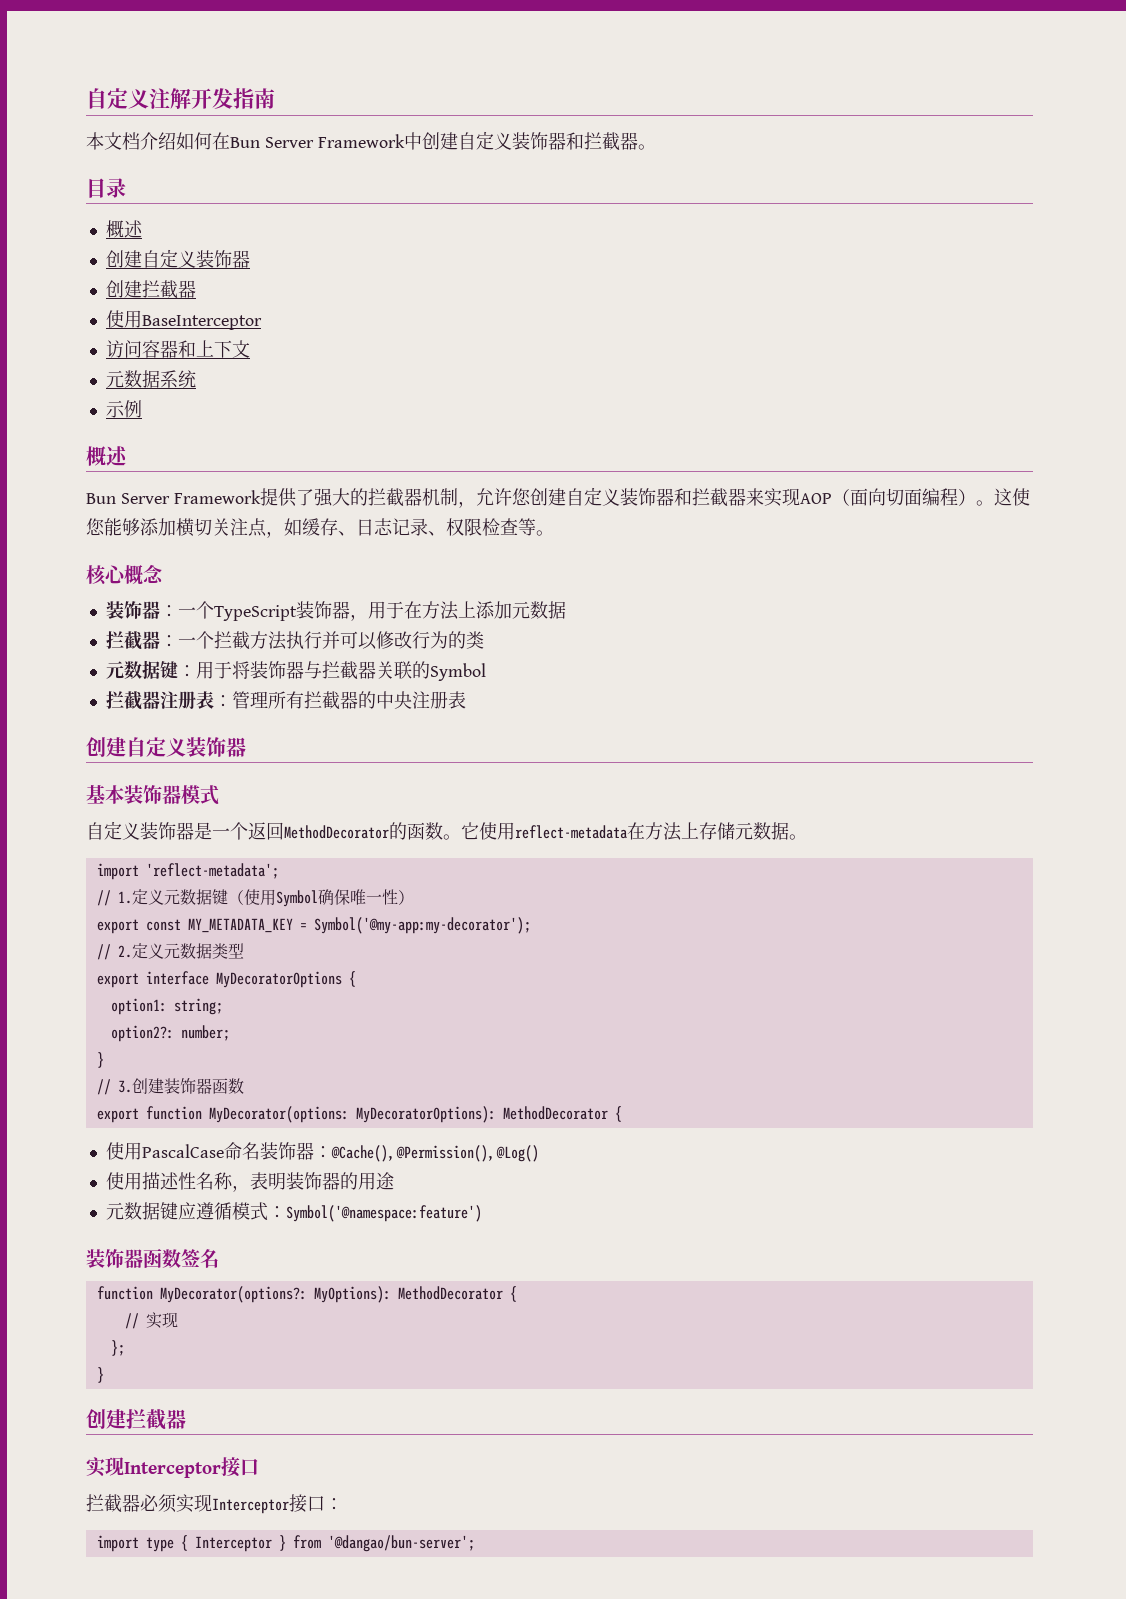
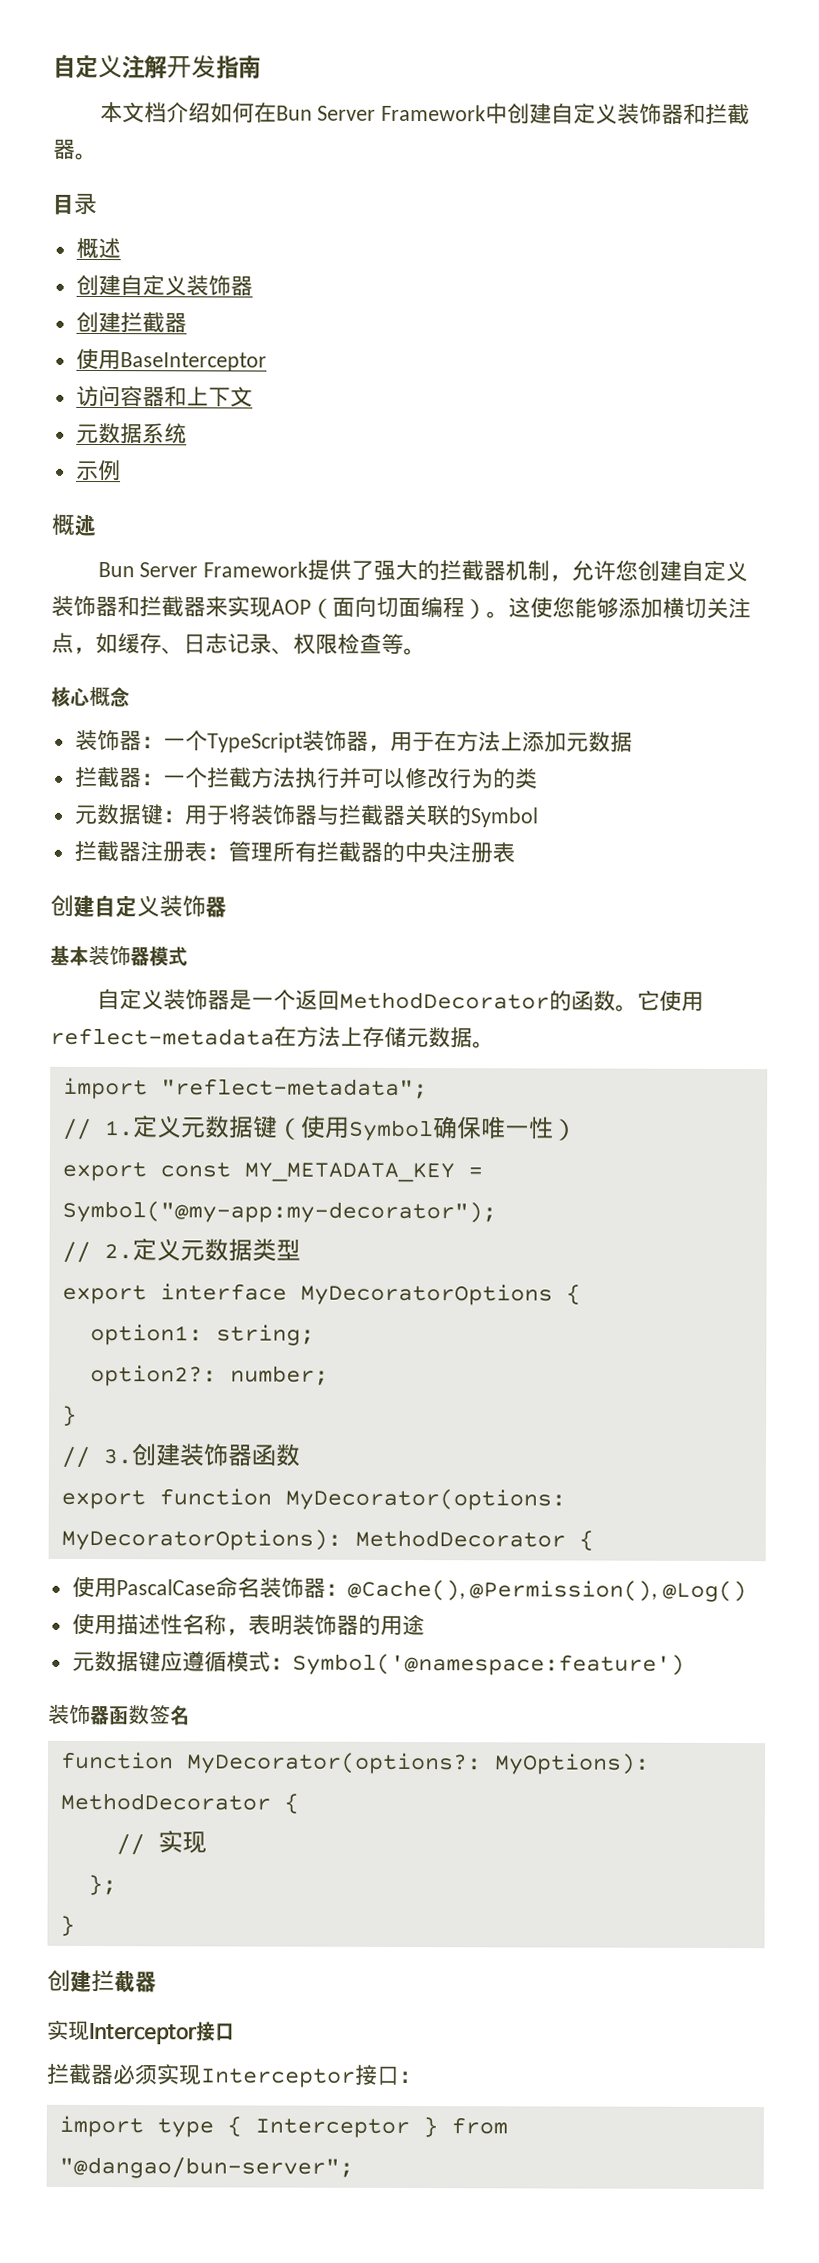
[145,863,279,879] 'reflect-metadata'; -> [160,1078,428,1100] "reflect-metadata";
[313,917,531,934] Symbol('@my-app:my-decorator'); -> [61,1200,497,1224] Symbol("@my-app:my-decorator");
[327,1535,475,1552] '@dangao/bun-server'; -> [58,2156,354,2179] "@dangao/bun-server";

